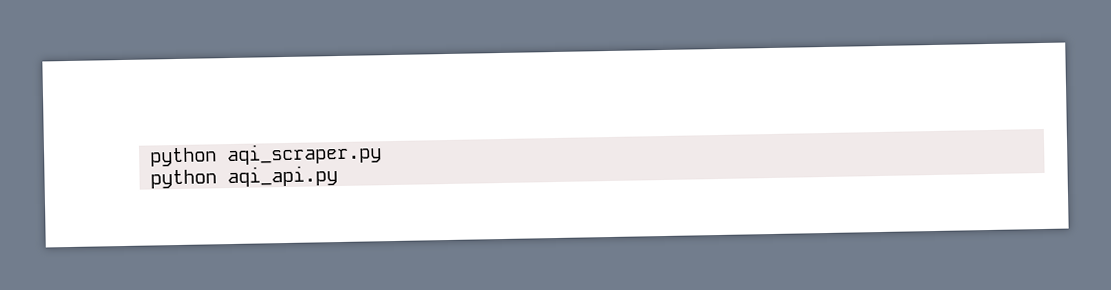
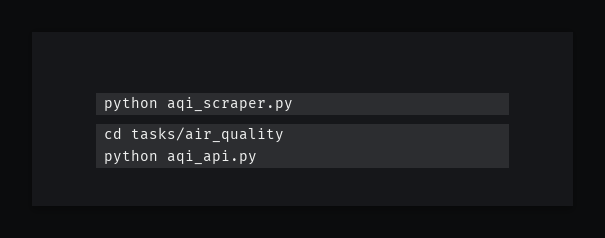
(382, 154) none -> [103,127,284,143] // cd tasks/air_quality

